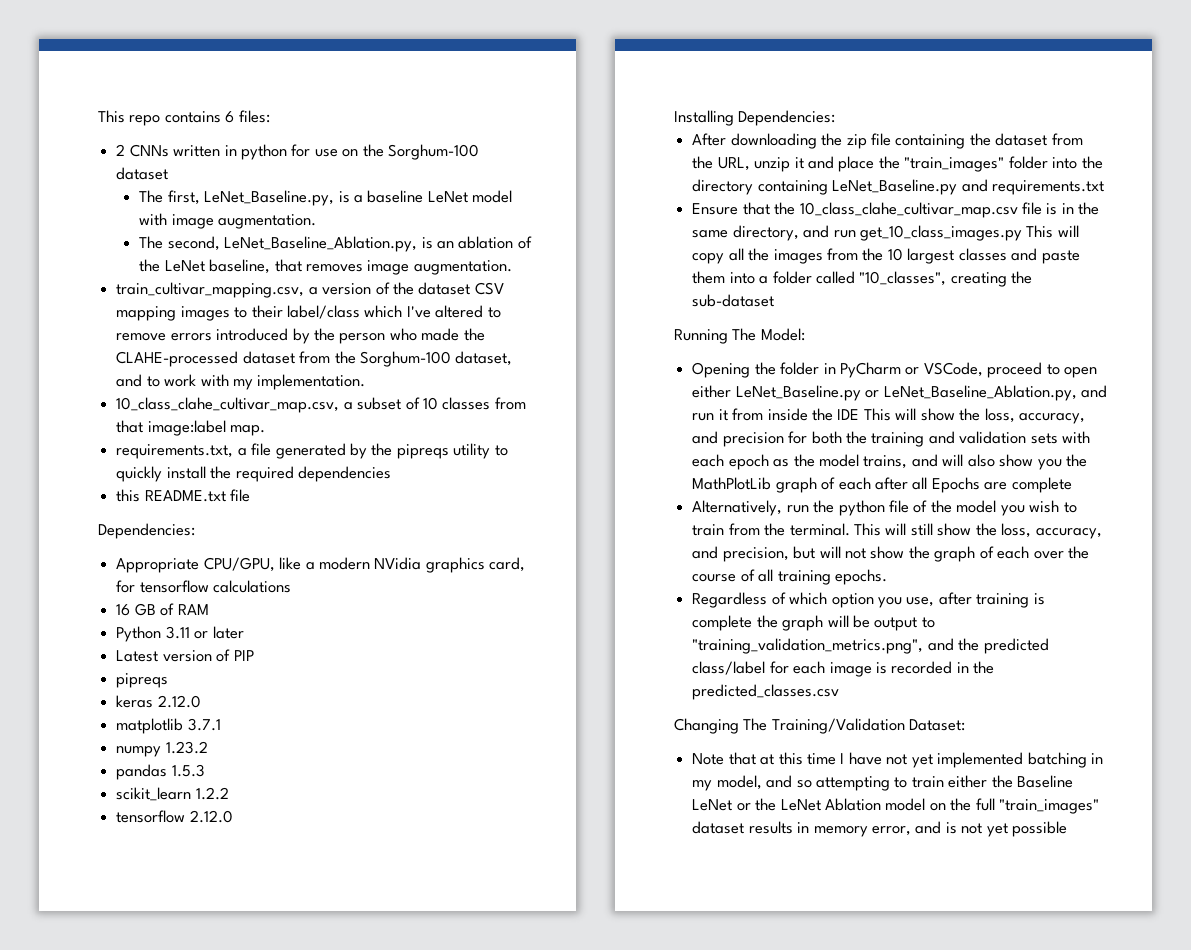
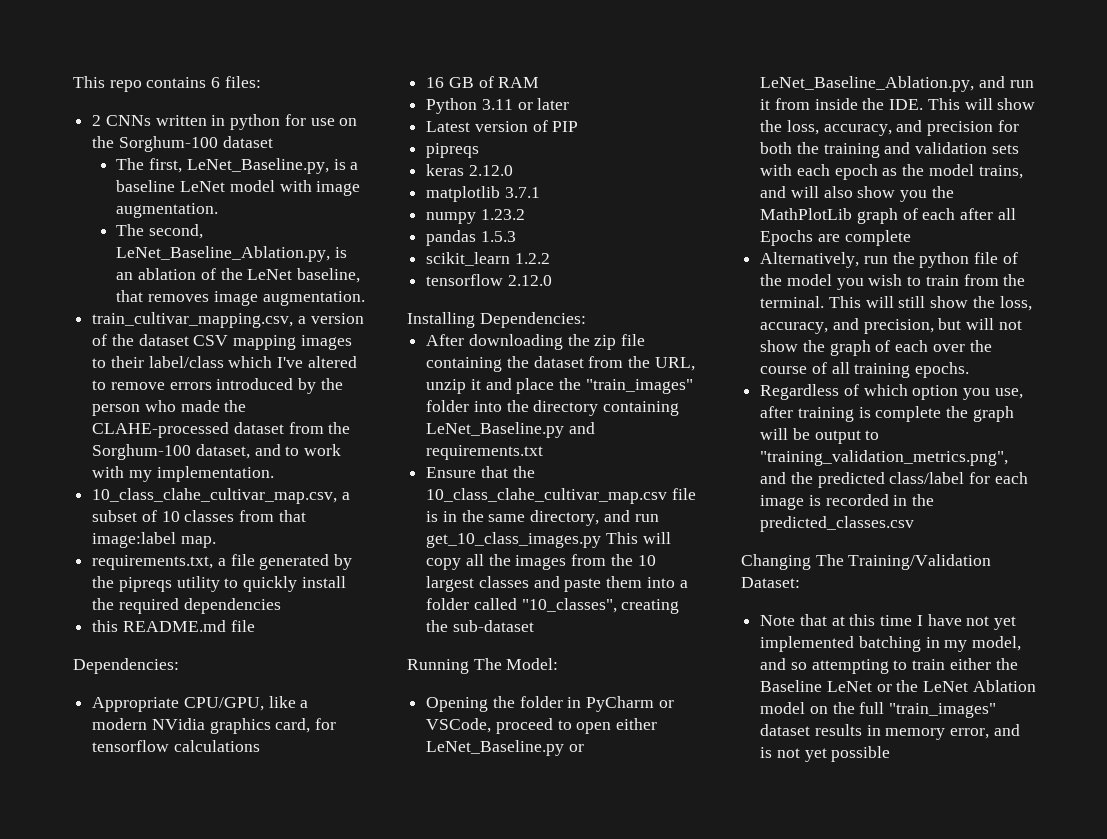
[144,490,226,502] README.txt -> [122,620,226,632] README.md
[837,409,860,420] IDE -> [889,99,924,110] IDE.

